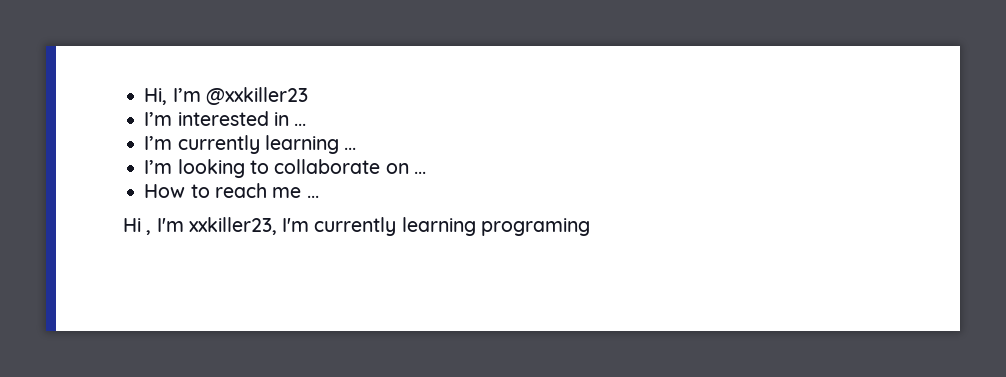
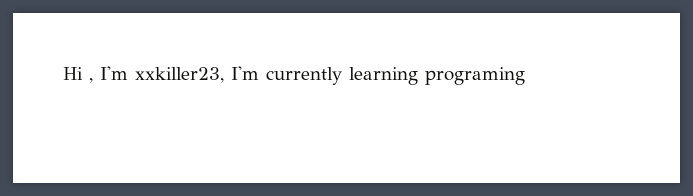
[144,87,308,105] [144,111,307,126] [144,135,357,154] [144,159,426,178] [144,183,319,198] Hi, I’m @xxkiller23 // I’m interested in ... // I’m currently learning ... // I’m looking to collaborate on ... // How to reach me ... // -> (63, 73) none

